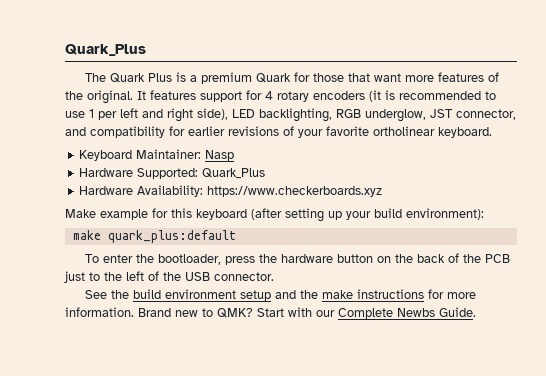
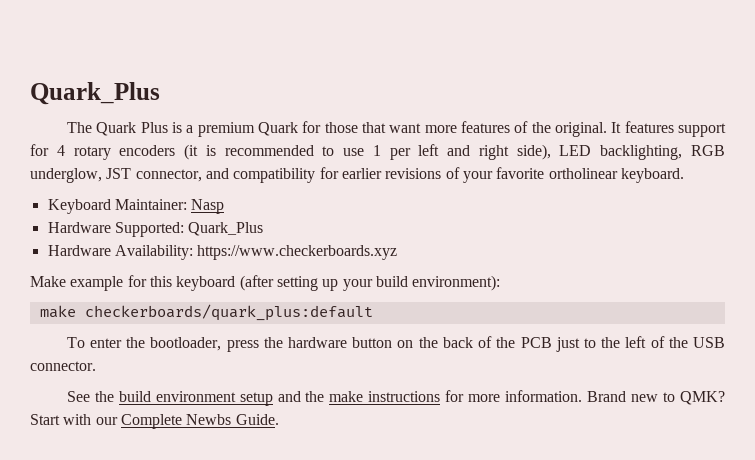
[107,230,236,243] quark_plus:default -> [84,304,373,321] checkerboards/quark_plus:default

